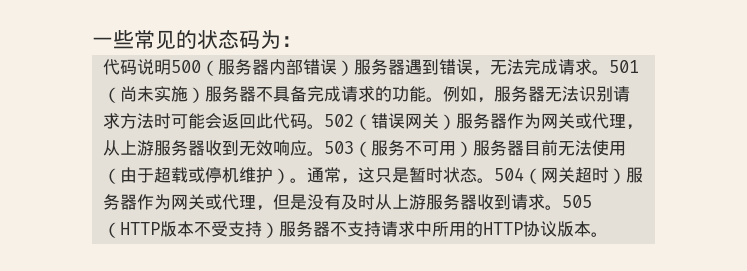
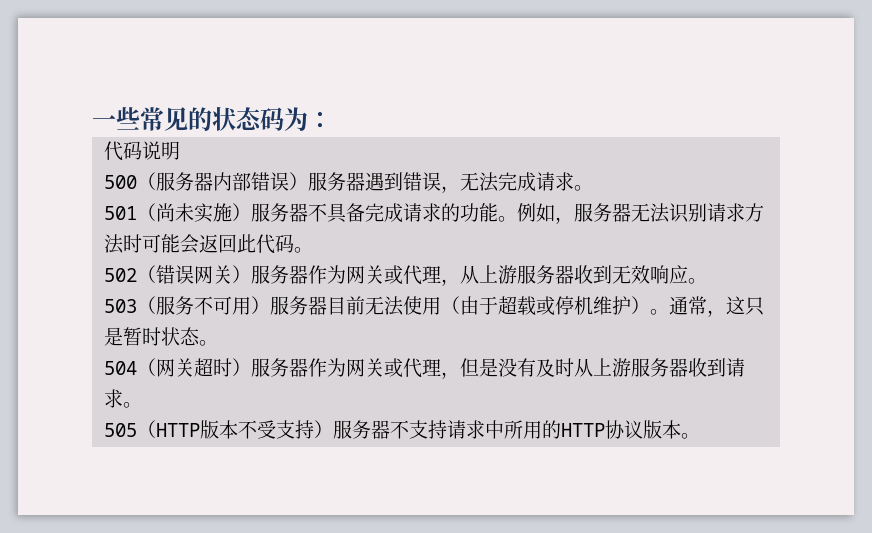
(172, 67) none -> (180, 150) //
(610, 72) none -> (593, 188) //
(325, 126) none -> (313, 250) //
(325, 153) none -> (707, 281) //
(495, 180) none -> (218, 343) //
(563, 207) none -> (142, 405) //

